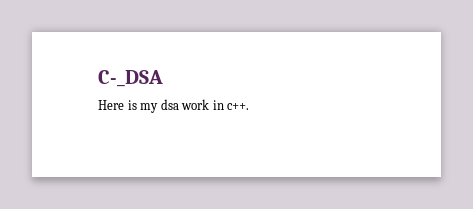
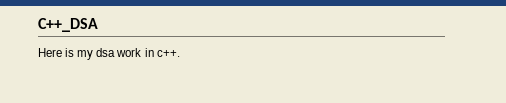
[98,70,163,87] C-_DSA -> [38,18,98,32] C++_DSA

